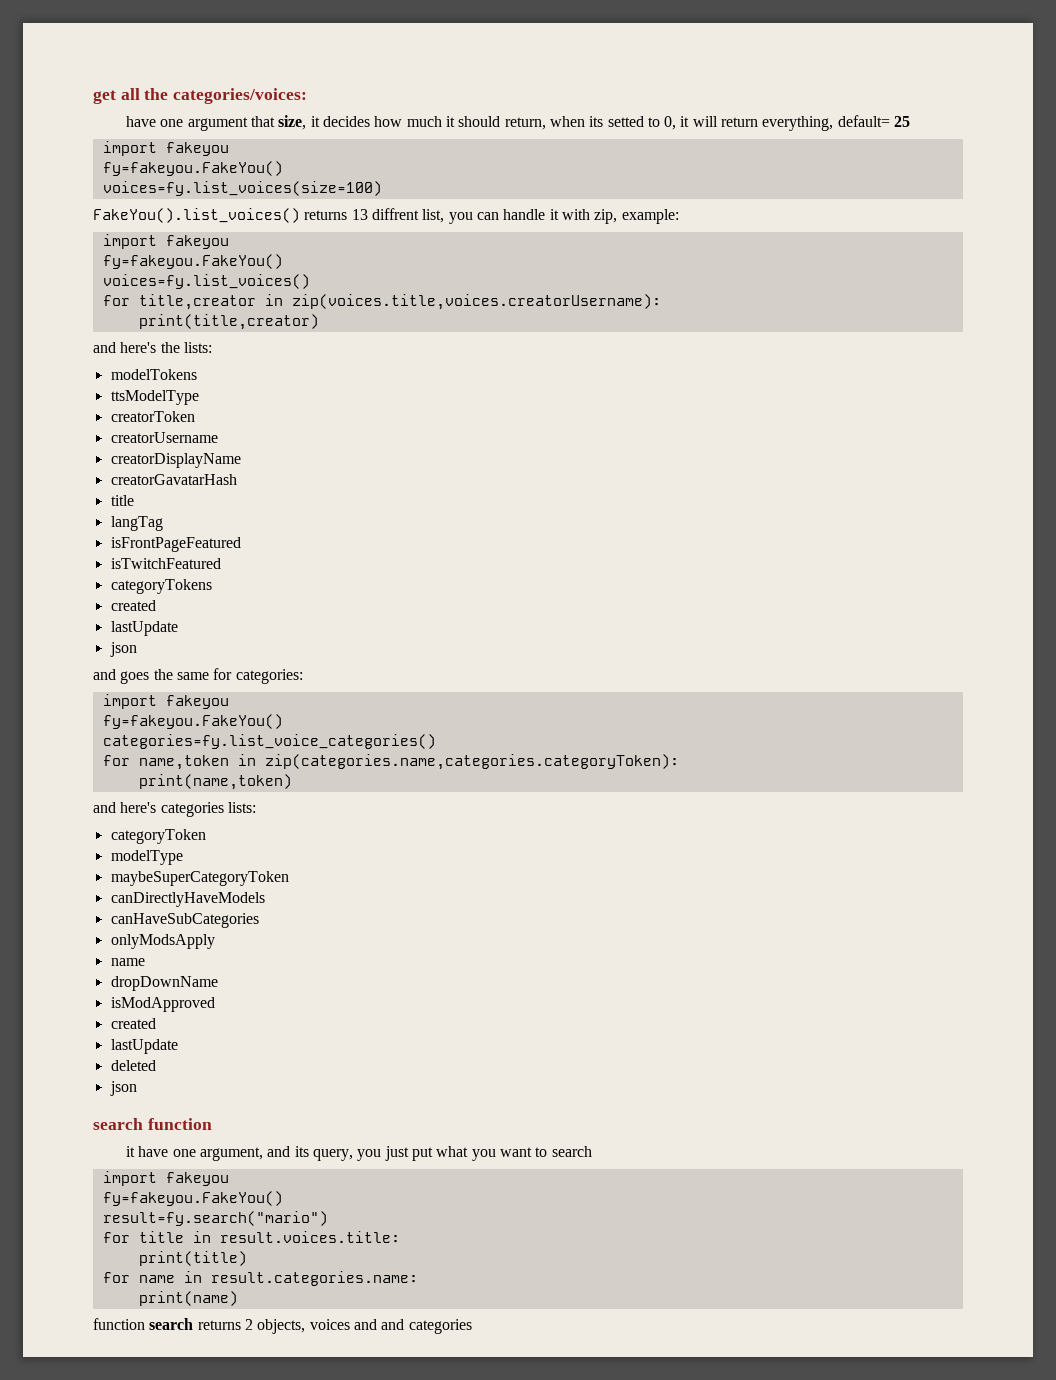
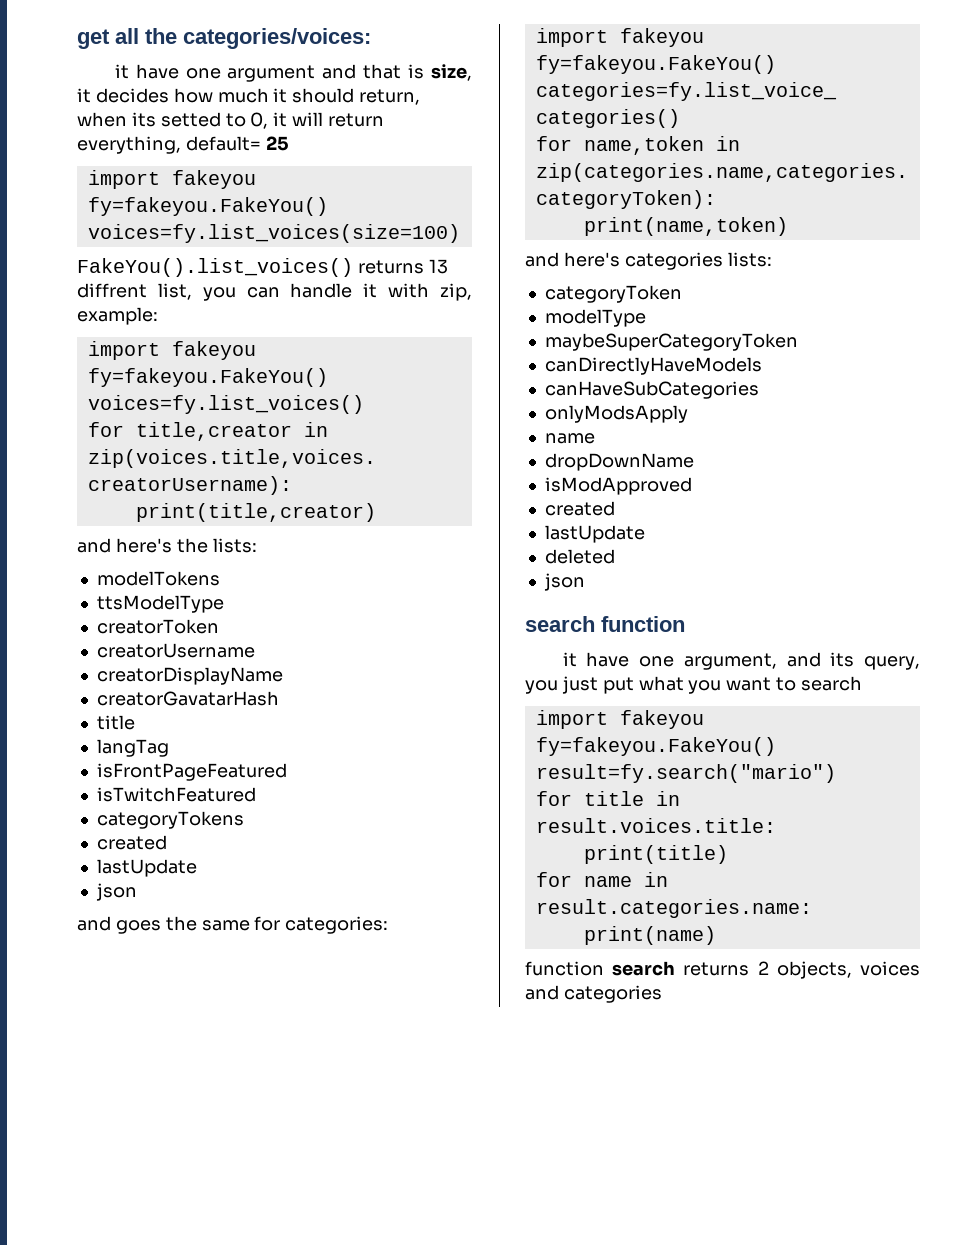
(308, 96) none -> [114,64,129,79] it
[250,116,275,127] that -> [322,64,425,79] and that is
[381,1319,405,1330] and -> (559, 992) none

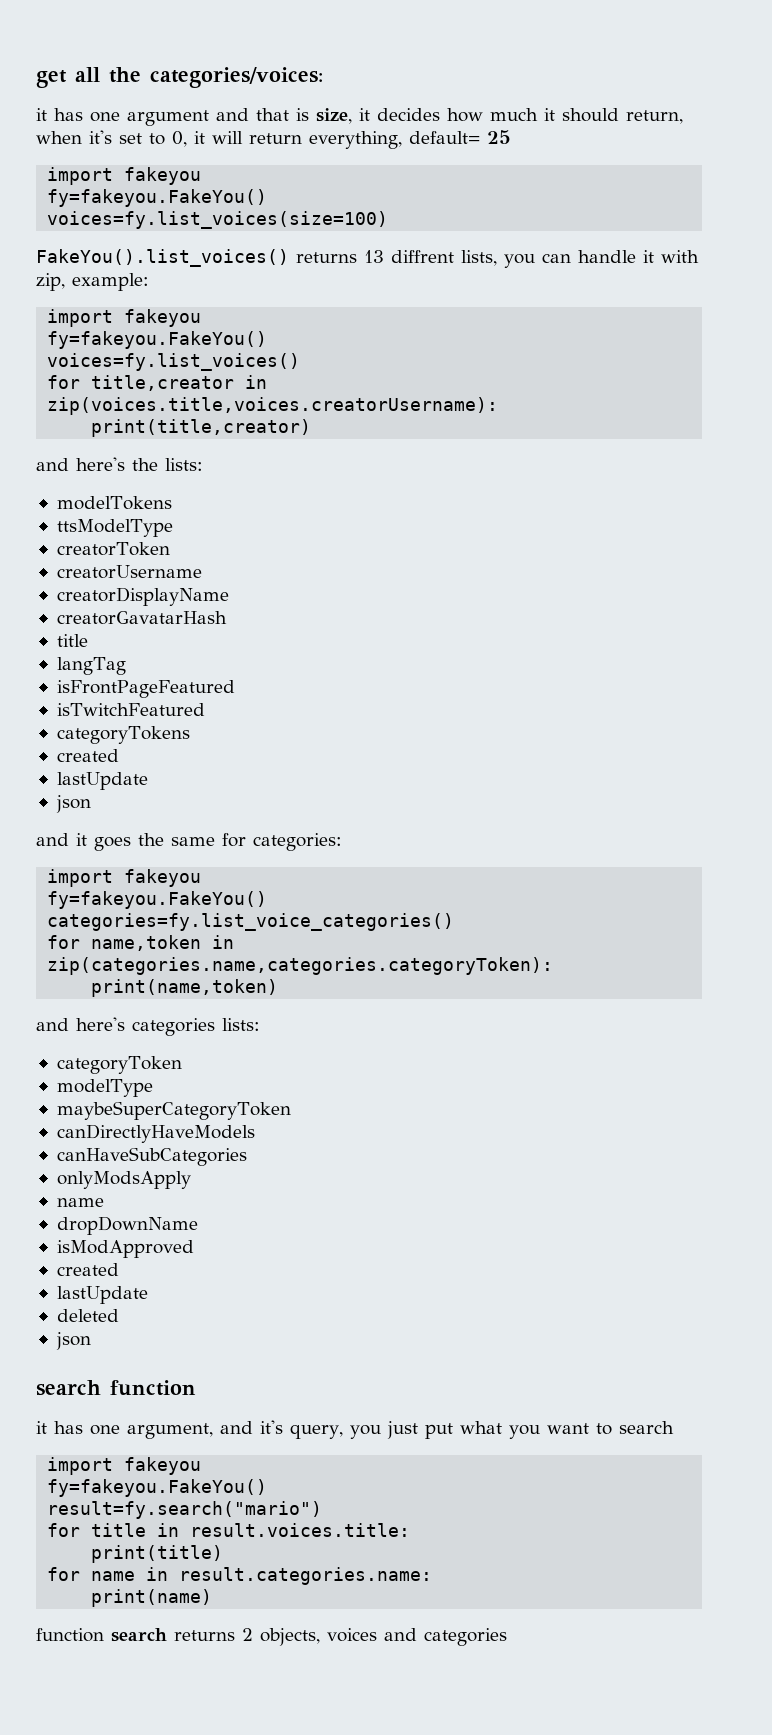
[135,64,179,79] have -> [54,108,83,121] has
[131,112,221,127] its setted -> [89,130,142,144] it's set
[157,283,192,300] list, -> [461,250,497,266] lists,
(111, 923) none -> [76,833,87,846] it
[586,652,630,667] have -> [54,1421,83,1434] has
[830,652,855,667] its -> [260,1420,283,1434] it's

